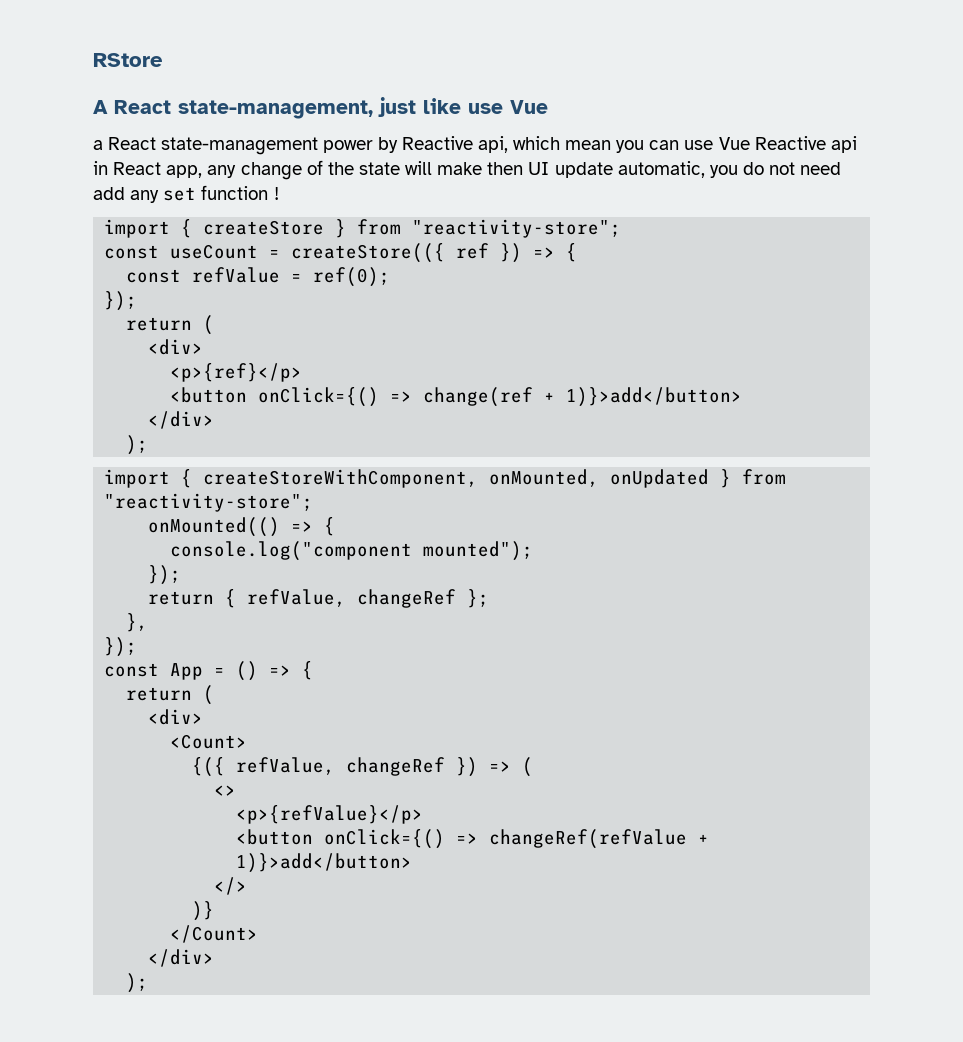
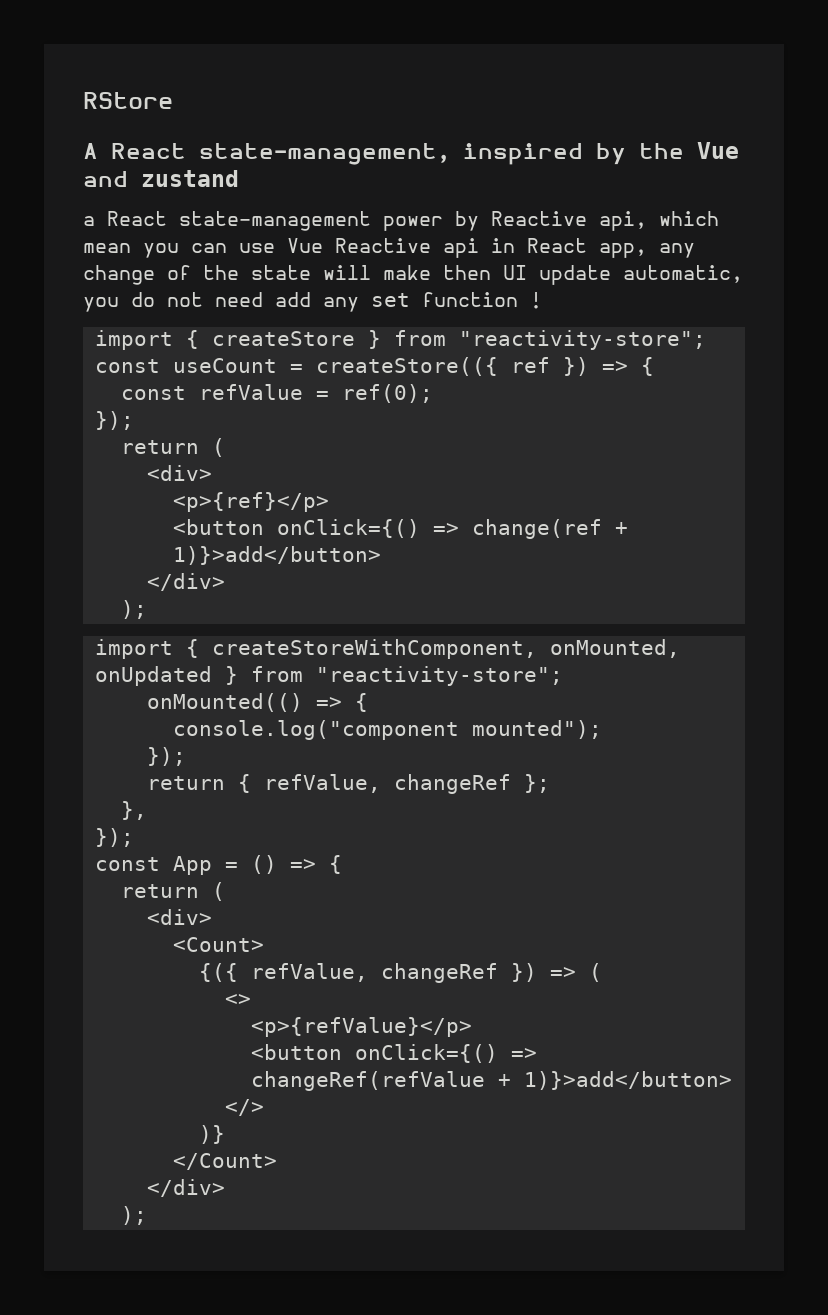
[378,97,548,117] just like use Vue -> [463,142,739,165] [83,170,239,187] inspired by the Vue and zustand

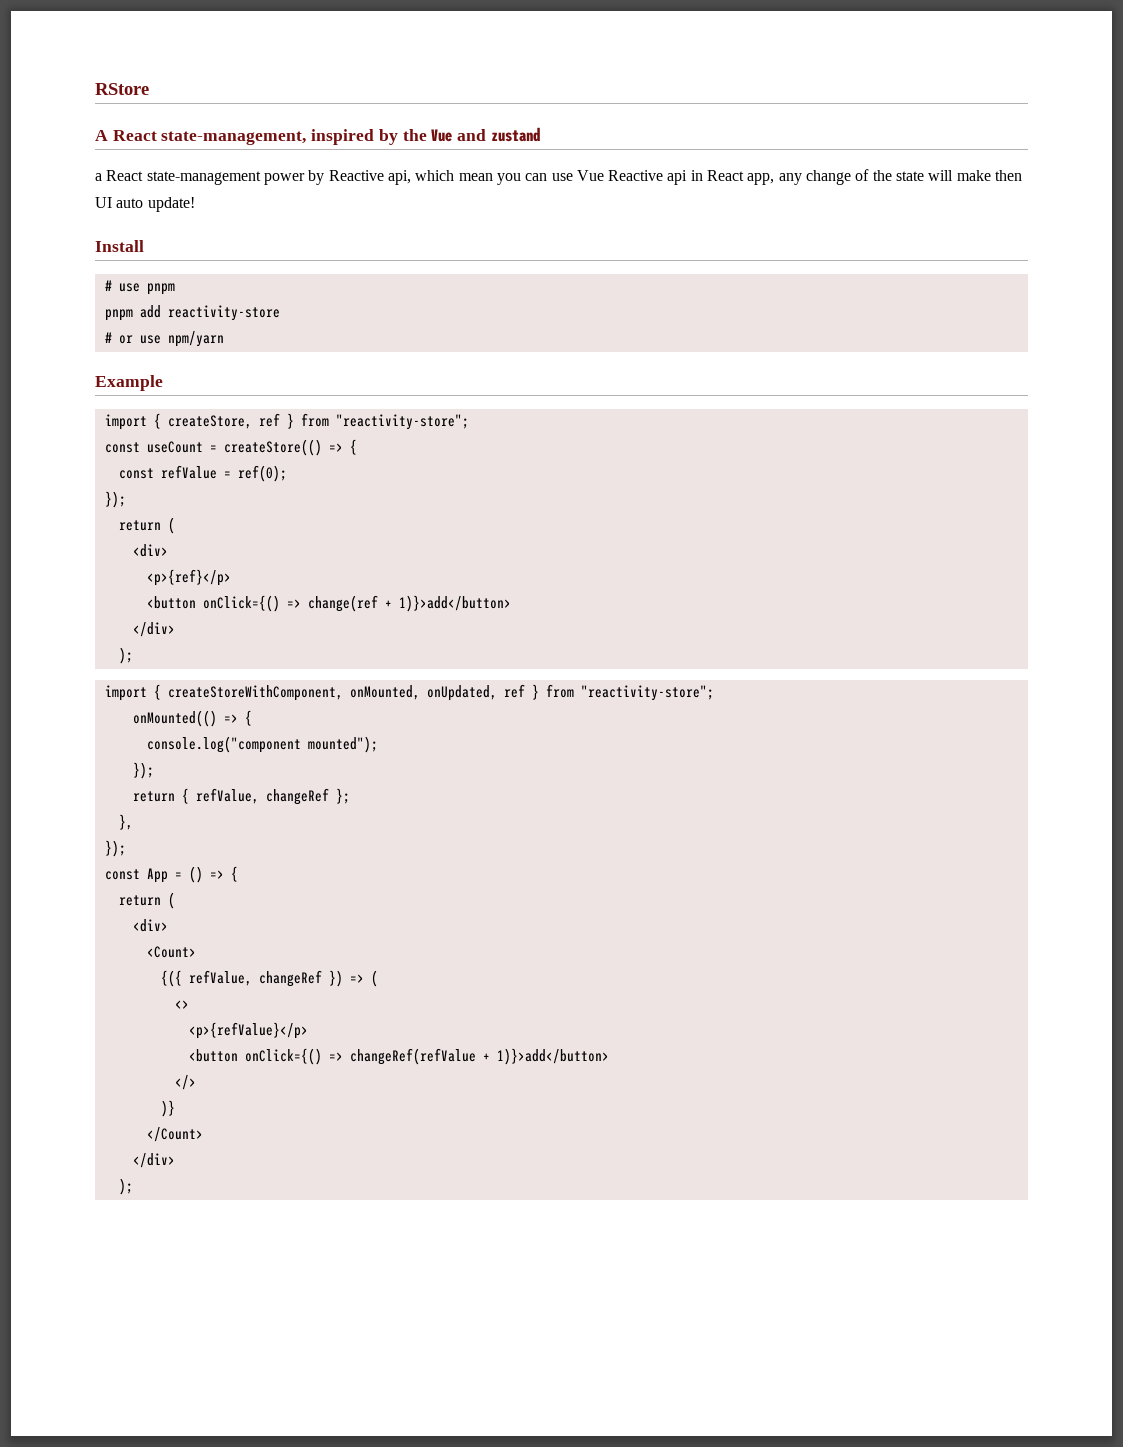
[539,265,743,285] [83,292,542,312] [94,330,355,350] update automatic, you do not need add any set function ! // import { createStore -> [116,197,195,212] [95,240,144,252] [104,280,175,295] [104,305,280,321] [104,331,224,347] [95,375,163,391] [104,413,280,430] auto update! // Install // # use pnpm // pnpm add reactivity-store // # or use npm/yarn // Example // import { createStore, ref
[315,357,589,376] createStore(({ ref }) -> [223,439,322,456] createStore(()
[94,666,212,686] onUpdated -> [426,684,525,701] onUpdated, ref

